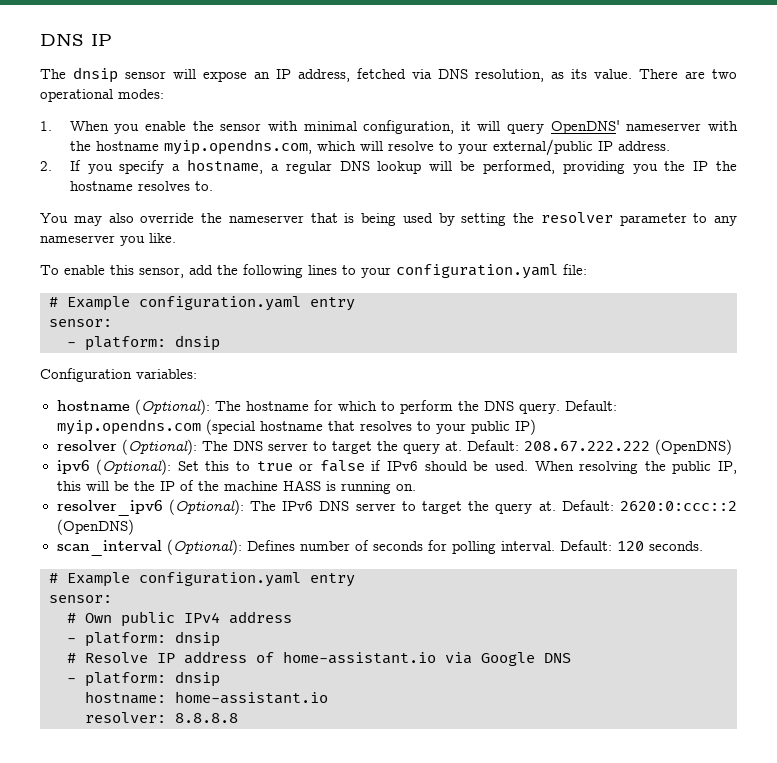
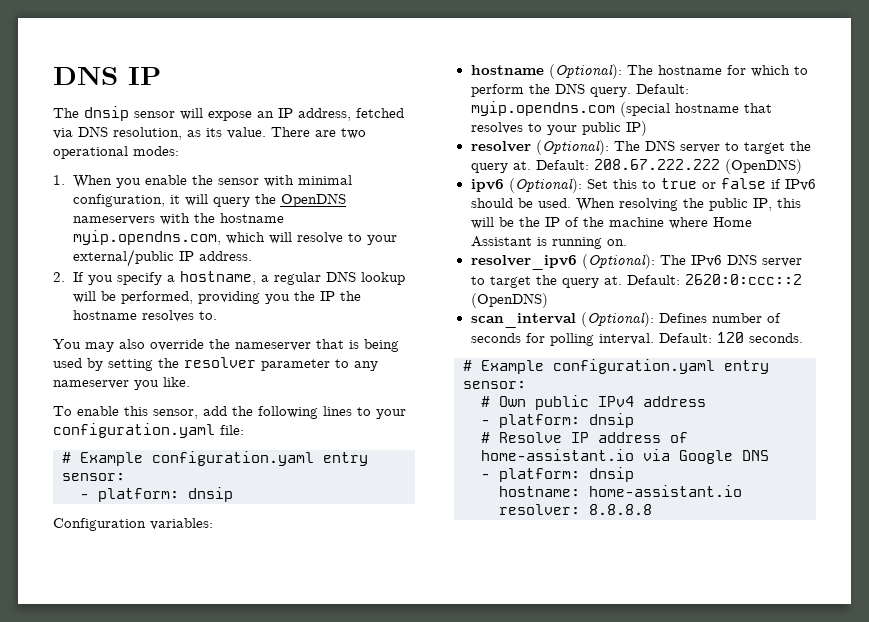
[550,120,702,134] OpenDNS' nameserver -> [254,193,346,207] [72,216,155,225] the OpenDNS nameservers
[282,480,321,491] HASS -> [668,217,752,229] [470,236,532,247] where Home Assistant

